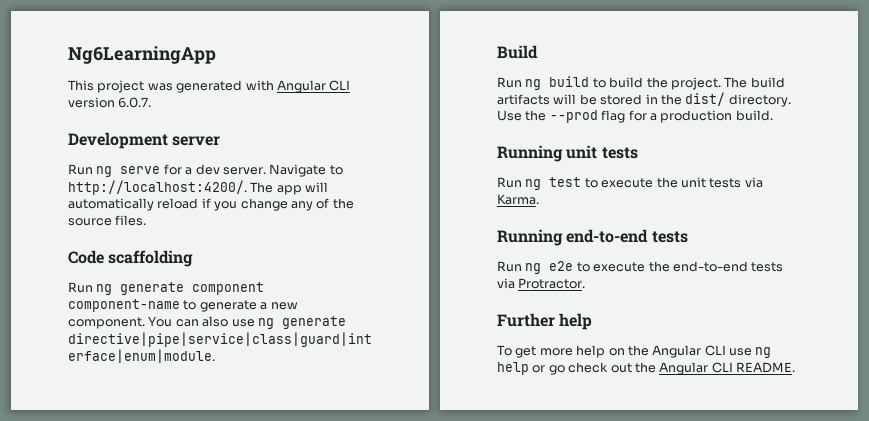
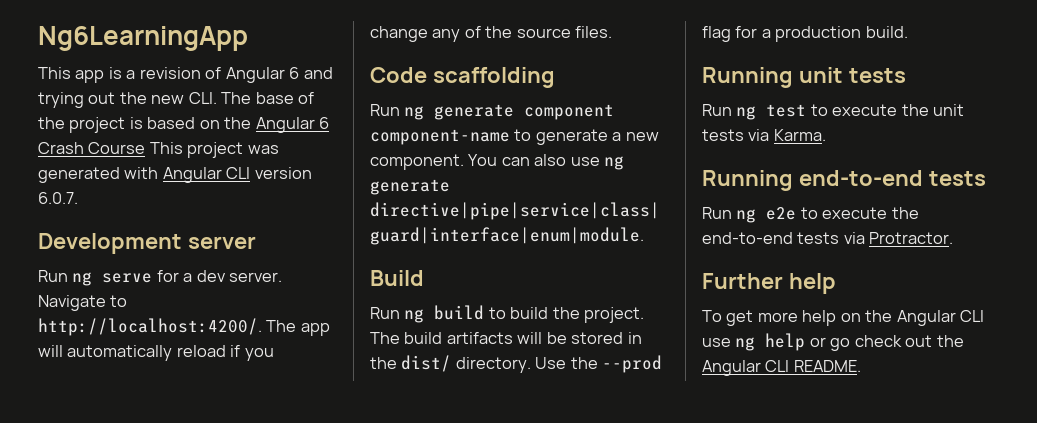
(94, 85) none -> [75,67,333,83] [38,92,315,108] [38,117,330,133] [38,142,183,154] app is a revision of Angular 6 and trying out the new CLI. The base of the project is based on the Angular 6 Crash Course This

